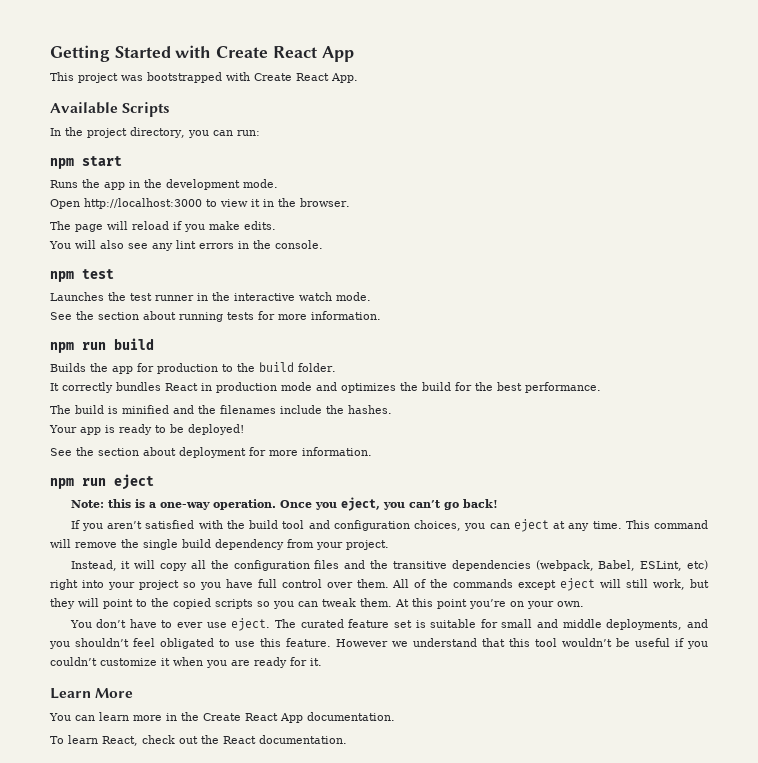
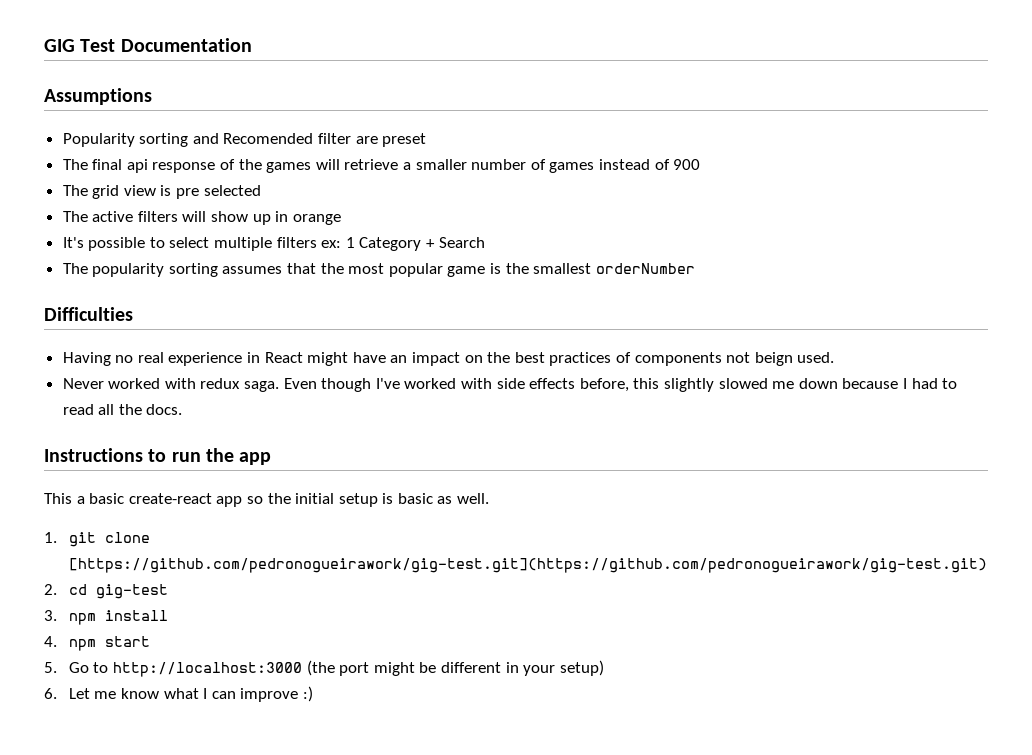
[50,45,354,62] [50,72,358,83] [50,102,171,117] [50,127,260,138] [50,156,122,169] [50,179,278,190] [50,198,350,209] [50,221,276,232] [49,240,323,251] [50,269,114,282] [50,292,371,301] [50,311,381,322] [50,338,154,353] [50,362,336,374] [50,382,601,393] [50,405,392,414] [49,424,244,435] [50,447,372,458] [50,474,154,490] [70,497,498,511] [70,519,709,532] [50,539,389,550] [70,560,708,571] [50,578,709,591] [50,598,584,609] [69,618,708,631] [49,638,708,649] [50,657,322,668] [50,688,134,699] [49,712,395,723] [50,735,347,746] Getting Started with Create React App // This project was bootstrapped with Create React App. // Available Scripts // In the project directory, you can run: // npm start // Runs the app in the development mode. // Open http://localhost:3000 to view it in the browser. // The page will reload if you make edits. // You will also see any lint errors in the console. // npm test // Launches the test runner in the interactive watch mode. // See the section about running tests for more information. // npm run build // Builds the app for production to the build folder. // It correctly bundles React in production mode and optimizes the build for the best performance. // The build is minified and the filenames include the hashes. // Your app is ready to be deployed! // See the section about deployment for more information. // npm run eject // Note: this is a one-way operation. Once you eject, you can’t go back! // If you aren’t satisfied with the build tool and configuration choices, you can eject at any time. This command will remove the single build dependency from your project. // Instead, it will copy all the configuration files and the transitive dependencies (webpack, Babel, ESLint, etc) right into your project so you have full control over them. All of the commands except eject will still work, but they will point to the copied scripts so you can tweak them. At this point you’re on your own. // You don’t have to ever use eject. The curated feature set is suitable for small and middle deployments, and you shouldn’t feel obligated to use this feature. However we understand that this tool wouldn’t be useful if you couldn’t customize it when you are ready for it. // Learn More // You can learn more in the Create React App documentation. // To learn React, check out the React documentation. -> [44,38,252,52] [44,88,152,105] [62,133,427,147] [62,159,701,173] [62,185,261,199] [62,211,341,225] [62,237,485,251] [62,263,695,277] [44,307,133,321] [62,352,835,366] [62,378,958,392] [62,404,183,415] [44,448,272,465] [44,493,490,507] [44,532,150,547] [68,558,987,573] [44,584,168,599] [44,610,168,625] [44,636,150,651] [44,660,604,677] [44,686,313,702] GIG Test Documentation // Assumptions // Popularity sorting and Recomended filter are preset // The final api response of the games will retrieve a smaller number of games instead of 900 // The grid view is pre selected // The active filters will show up in orange // It's possible to select multiple filters ex: 1 Category + Search // The popularity sorting assumes that the most popular game is the smallest orderNumber // Difficulties // Having no real experience in React might have an impact on the best practices of components not beign used. // Never worked with redux saga. Even though I've worked with side effects before, this slightly slowed me down because I had to read all the docs. // Instructions to run the app // This a basic create-react app so the initial setup is basic as well. // 1. git clone [https://github.com/pedronogueirawork/gig-test.git](https://github.com/pedronogueirawork/gig-test.git) // 2. cd gig-test // 3. npm install // 4. npm start // 5. Go to http://localhost:3000 (the port might be different in your setup) // 6. Let me know what I can improve :)

